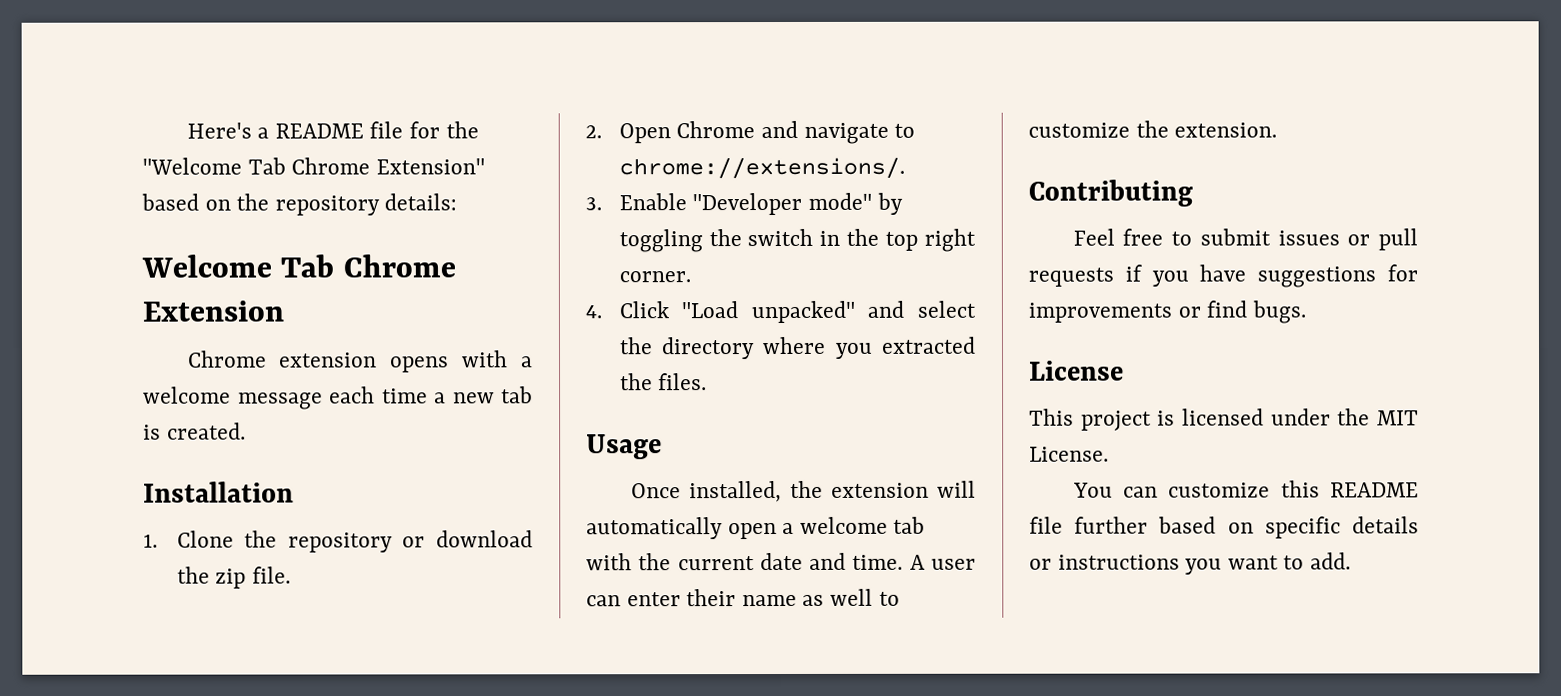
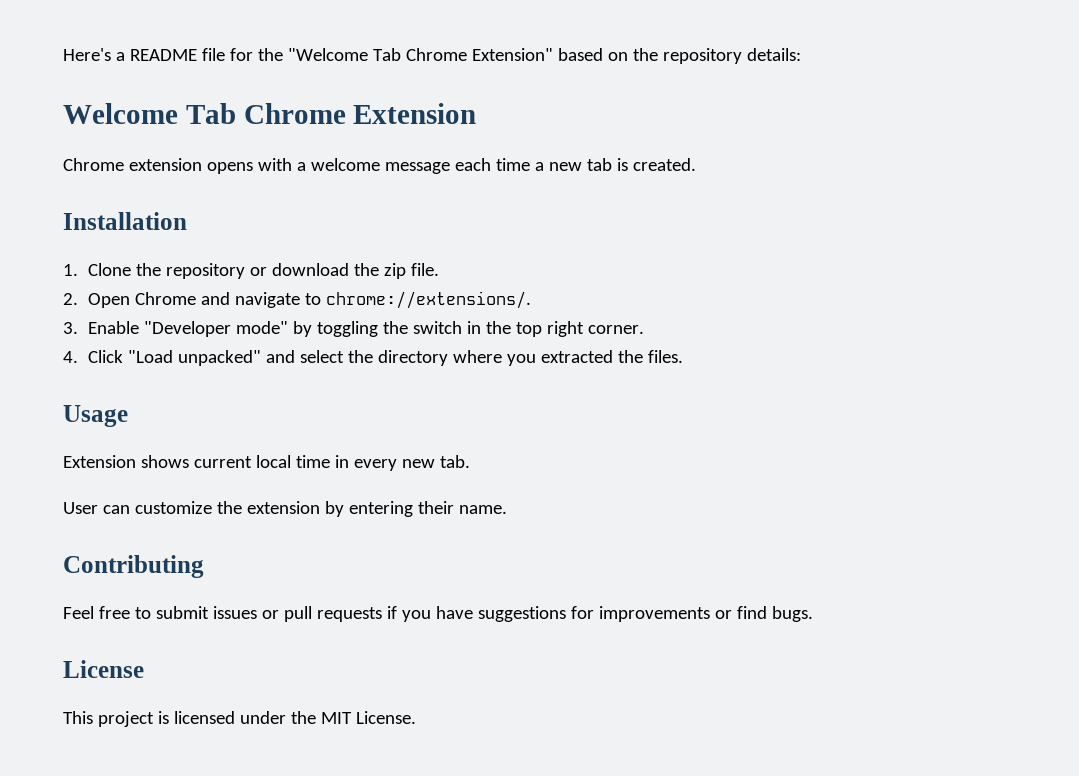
[630,480,976,503] [586,516,926,540] [586,552,976,571] [586,588,900,607] [1028,120,1278,138] Once installed, the extension will automatically open a welcome tab with the current date and time. A user can enter their name as well to customize the extension. -> [63,455,470,471] [63,501,507,517] Extension shows current local time in every new tab. // User can customize the extension by entering their name.
[1072,480,1419,498] [1029,516,1419,539] [1029,552,1352,575] // You can customize this README file further based on specific details or instructions you want to add. -> (416, 717) none

